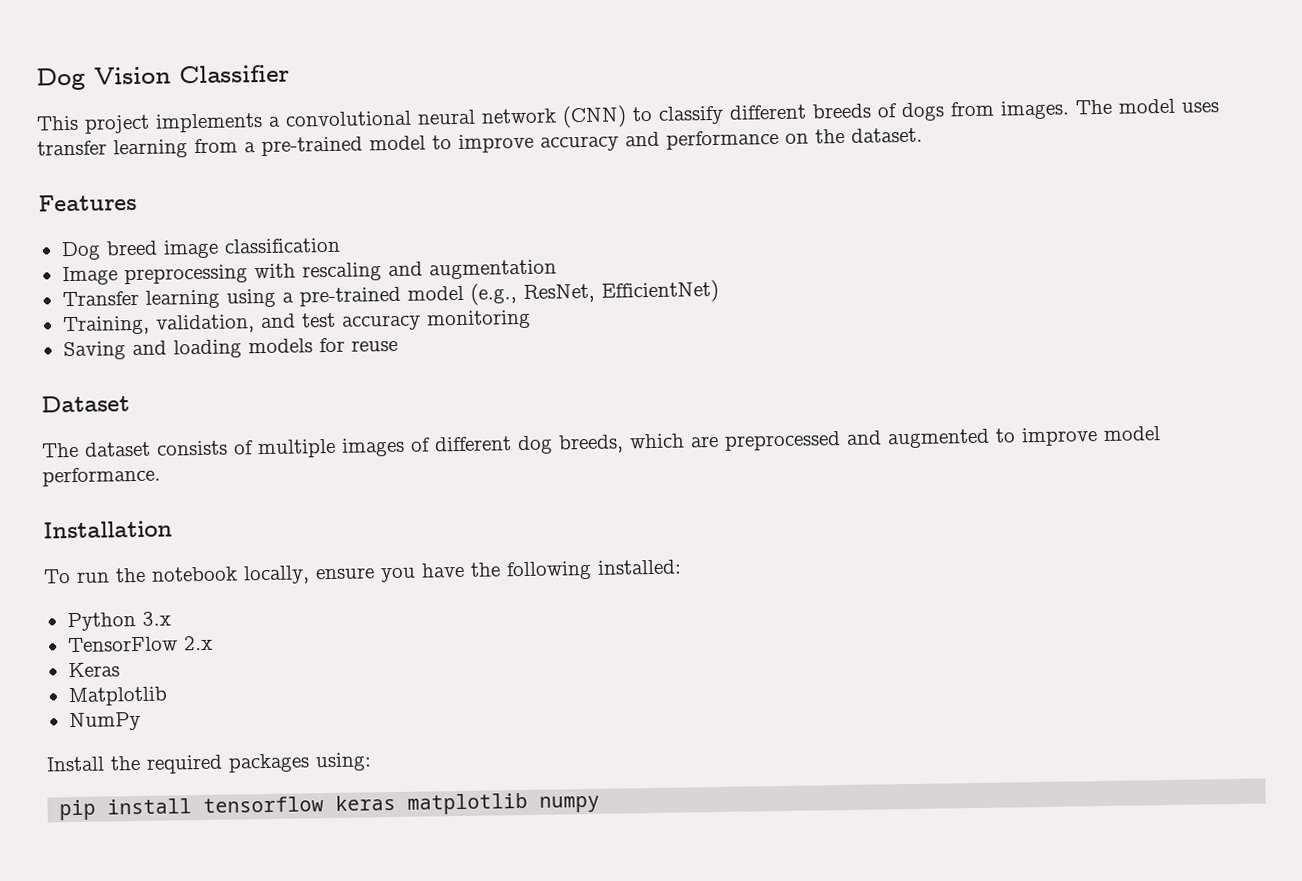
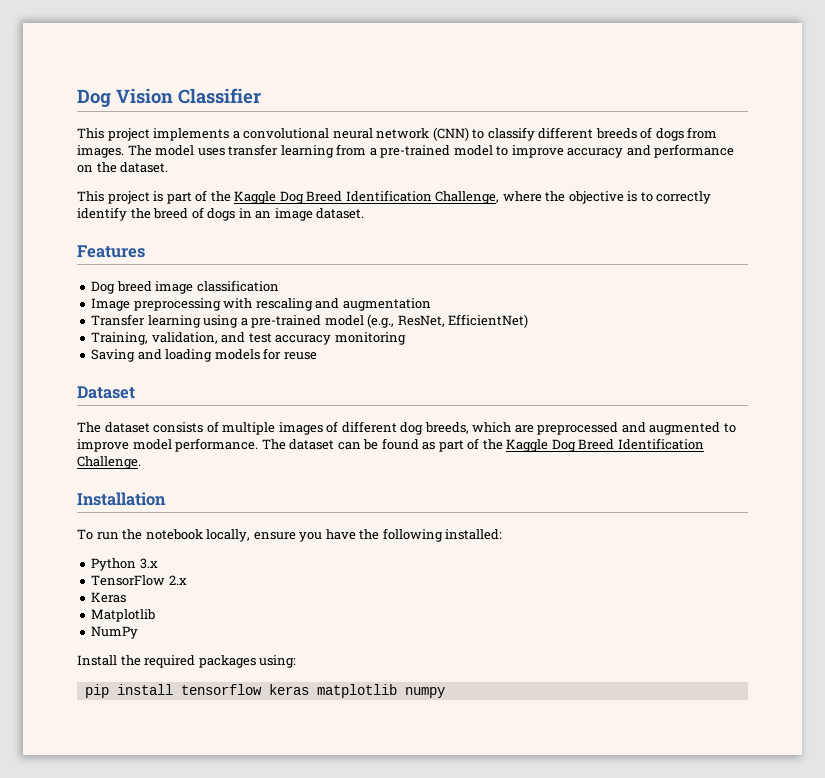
(923, 135) none -> [77,190,712,204] [77,207,365,221] // This project is part of the Kaggle Dog Breed Identification Challenge, where the objective is to correctly identify the breed of dogs in an image dataset.
(161, 476) none -> [261,438,704,452] [77,456,141,469] The dataset can be found as part of the Kaggle Dog Breed Identification Challenge.

